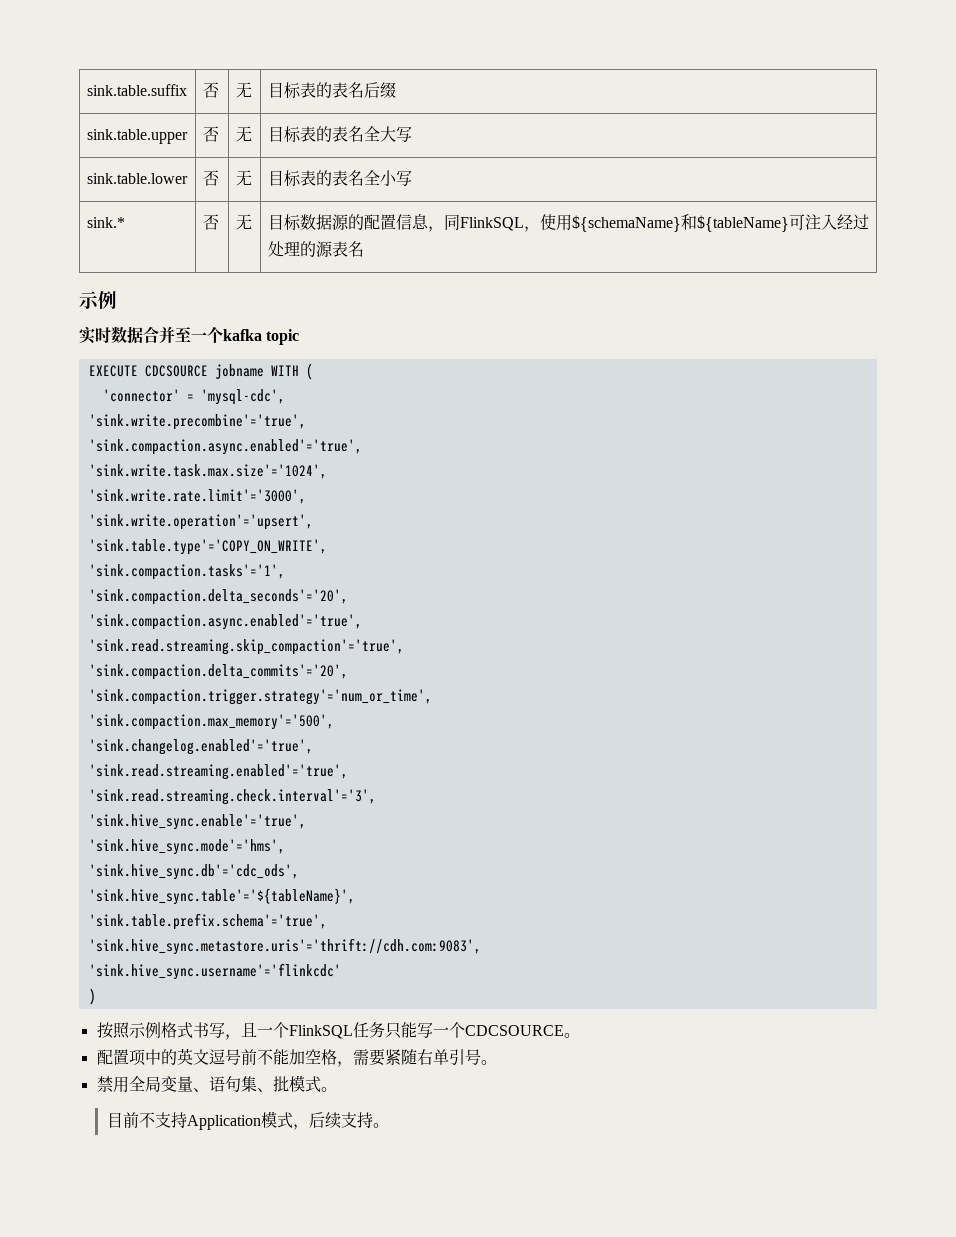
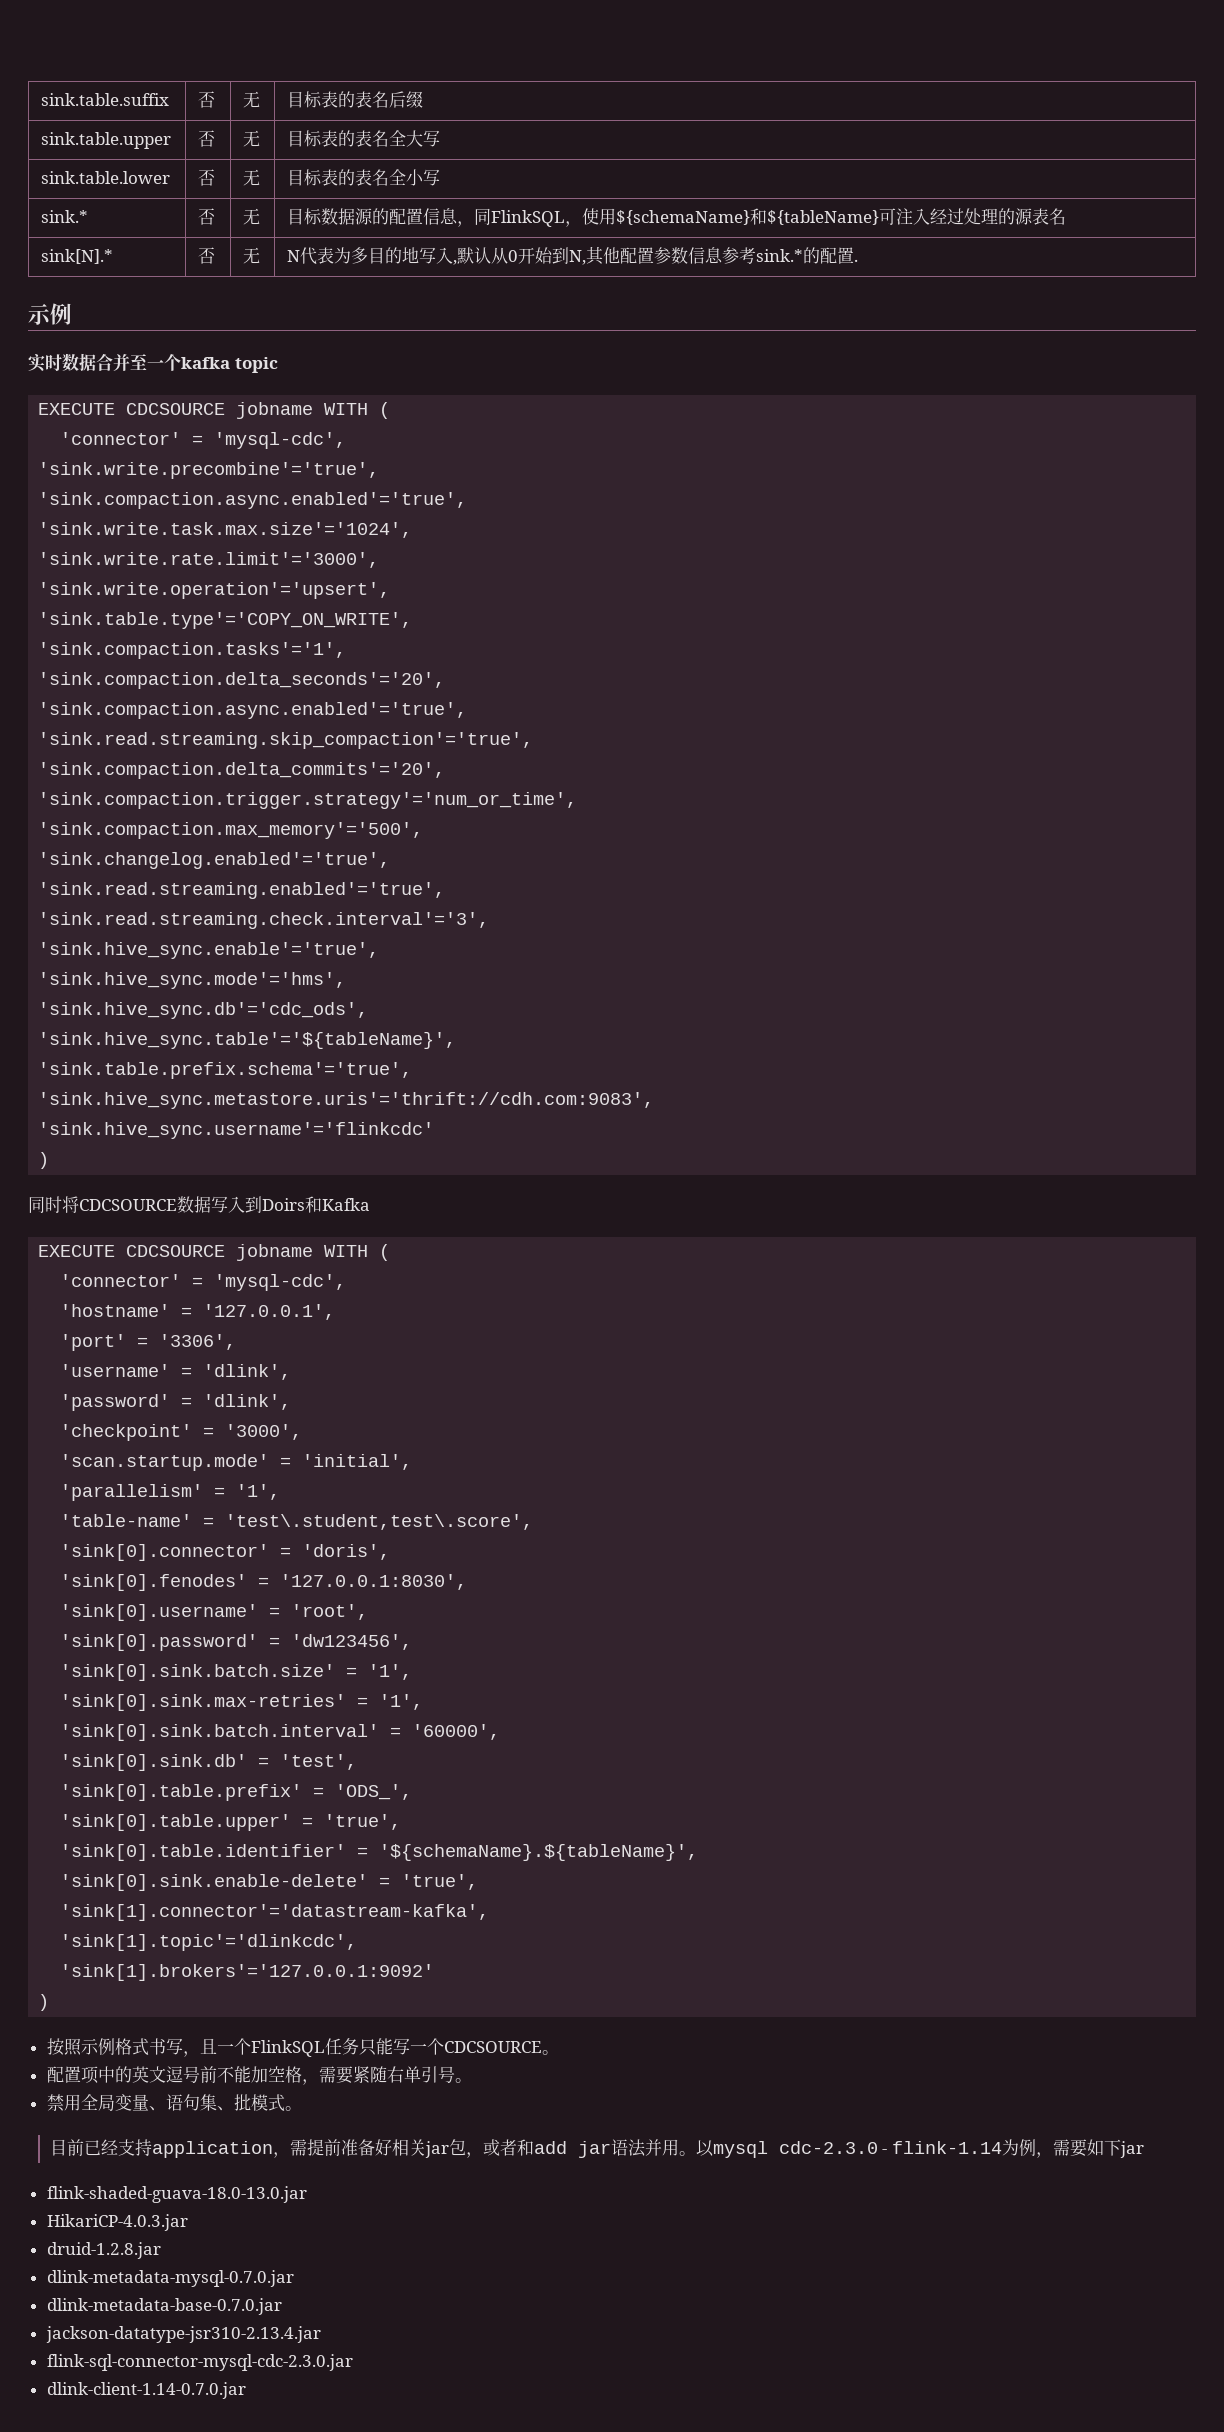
(364, 249) none -> [41,249,114,264] [198,247,216,264] [243,247,261,264] [287,246,859,265] // sink[N].* | 否 | 无 | N代表为多目的地写入,默认从0开始到N,其他配置参数信息参考sink.*的配置.
(96, 996) none -> [28,1196,370,1213] [38,1244,391,1261] [60,1274,347,1291] [60,1304,336,1320] [60,1334,237,1351] [60,1364,292,1380] [60,1394,292,1411] [60,1424,303,1441] [60,1454,413,1471] [60,1484,281,1501] [60,1514,534,1530] [60,1544,391,1561] [60,1574,468,1591] [60,1604,369,1621] [60,1634,413,1651] [60,1664,413,1681] [60,1694,424,1711] [60,1724,501,1741] [60,1754,358,1771] [60,1784,413,1801] [60,1814,402,1831] [60,1844,699,1861] [60,1874,479,1891] [60,1904,490,1921] [60,1934,358,1951] [60,1964,435,1981] [38,1994,50,2011] // 同时将CDCSOURCE数据写入到Doirs和Kafka // EXECUTE CDCSOURCE jobname WITH ( // 'connector' = 'mysql-cdc', // 'hostname' = '127.0.0.1', // 'port' = '3306', // 'username' = 'dlink', // 'password' = 'dlink', // 'checkpoint' = '3000', // 'scan.startup.mode' = 'initial', // 'parallelism' = '1', // 'table-name' = 'test\.student,test\.score', // 'sink[0].connector' = 'doris', // 'sink[0].fenodes' = '127.0.0.1:8030', // 'sink[0].username' = 'root', // 'sink[0].password' = 'dw123456', // 'sink[0].sink.batch.size' = '1', // 'sink[0].sink.max-retries' = '1', // 'sink[0].sink.batch.interval' = '60000', // 'sink[0].sink.db' = 'test', // 'sink[0].table.prefix' = 'ODS_', // 'sink[0].table.upper' = 'true', // 'sink[0].table.identifier' = '${schemaName}.${tableName}', // 'sink[0].sink.enable-delete' = 'true', // 'sink[1].connector'='datastream-kafka', // 'sink[1].topic'='dlinkcdc', // 'sink[1].brokers'='127.0.0.1:9092' // )
[138,1111,389,1130] 不支持Application模式，后续支持。 -> [83,2139,1144,2158] [46,2186,307,2203] [46,2214,188,2231] [46,2242,161,2259] [46,2270,294,2287] [46,2298,282,2315] [45,2326,321,2343] [46,2354,353,2371] [46,2382,246,2399] 已经支持application，需提前准备好相关jar包，或者和add jar语法并用。以mysql cdc-2.3.0 - flink-1.14为例，需要如下jar // flink-shaded-guava-18.0-13.0.jar // HikariCP-4.0.3.jar // druid-1.2.8.jar // dlink-metadata-mysql-0.7.0.jar // dlink-metadata-base-0.7.0.jar // jackson-datatype-jsr310-2.13.4.jar // flink-sql-connector-mysql-cdc-2.3.0.jar // dlink-client-1.14-0.7.0.jar

